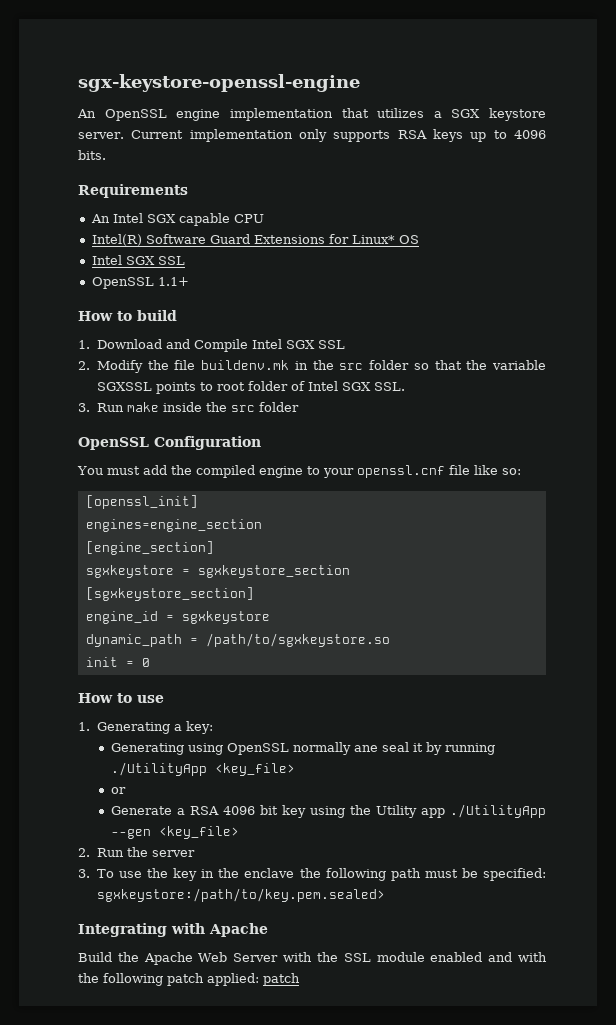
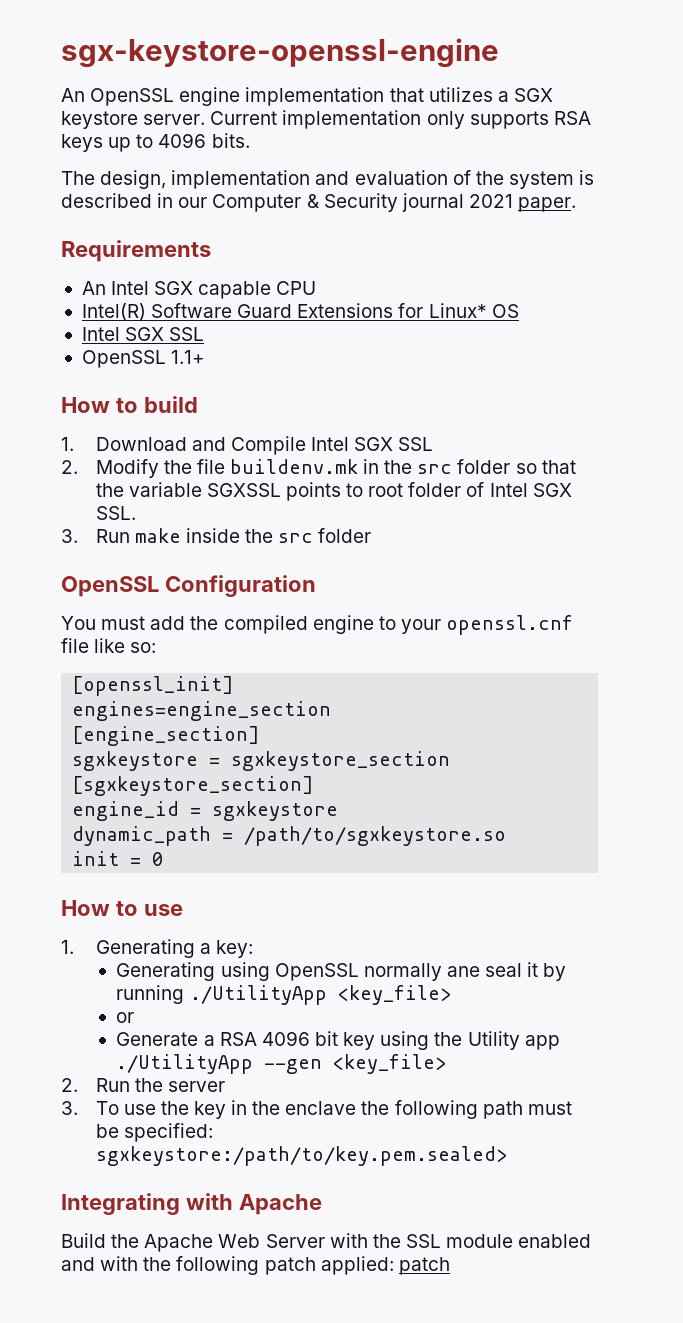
(106, 155) none -> [61,170,595,189] [61,193,577,212] // The design, implementation and evaluation of the system is described in our Computer & Security journal 2021 paper.

